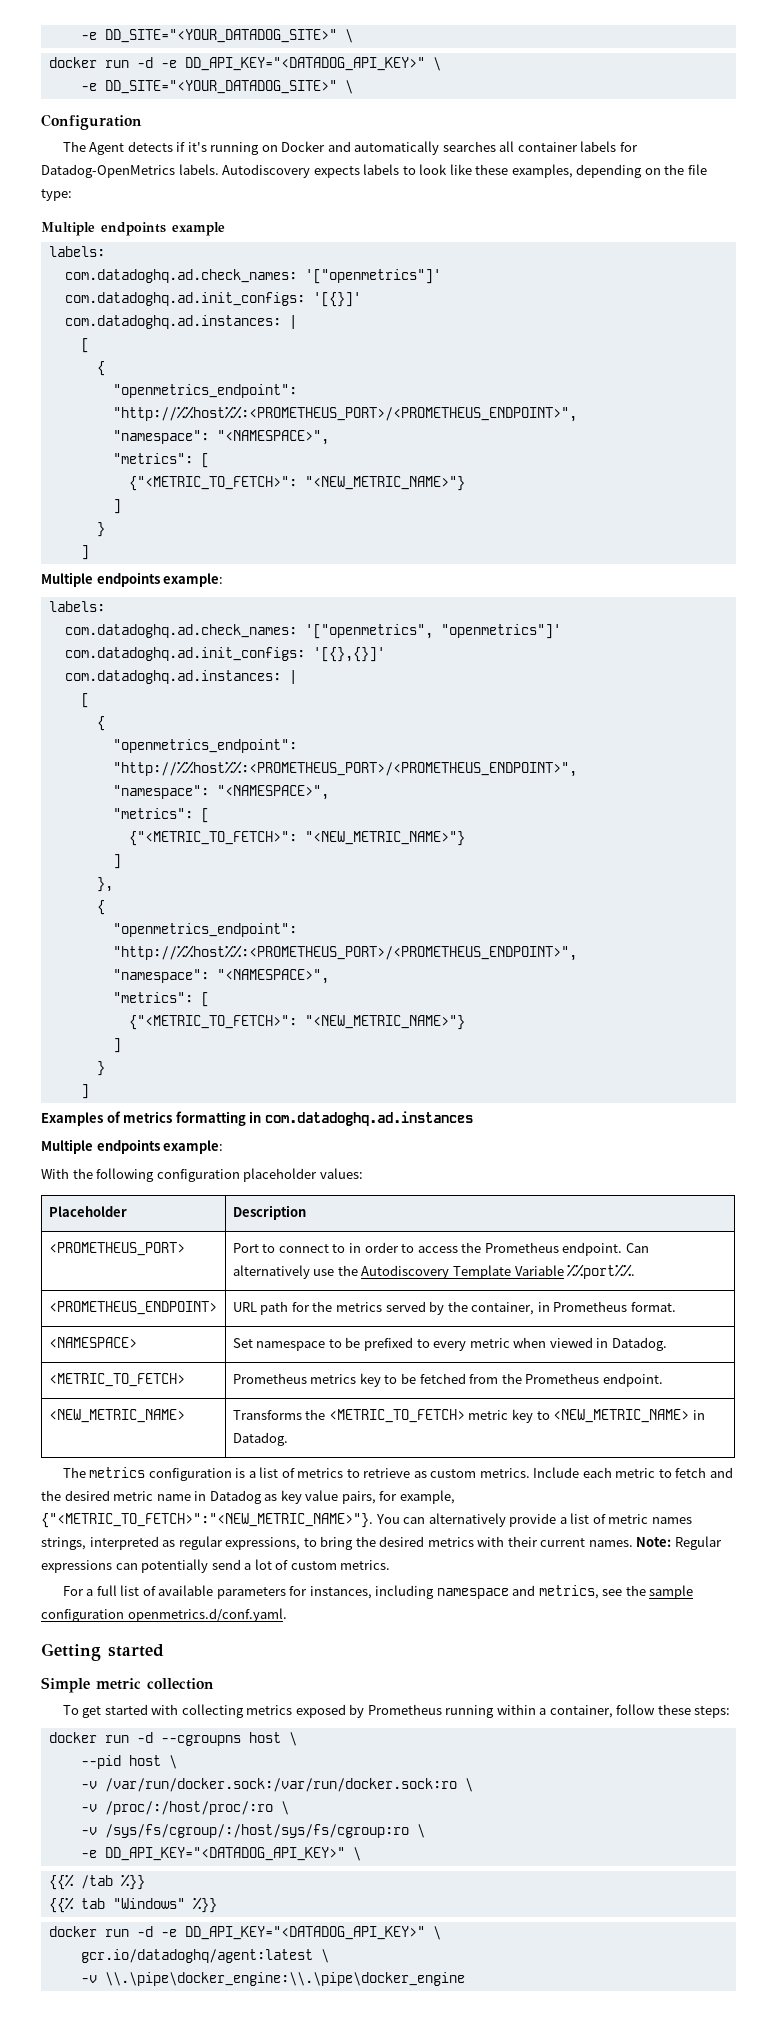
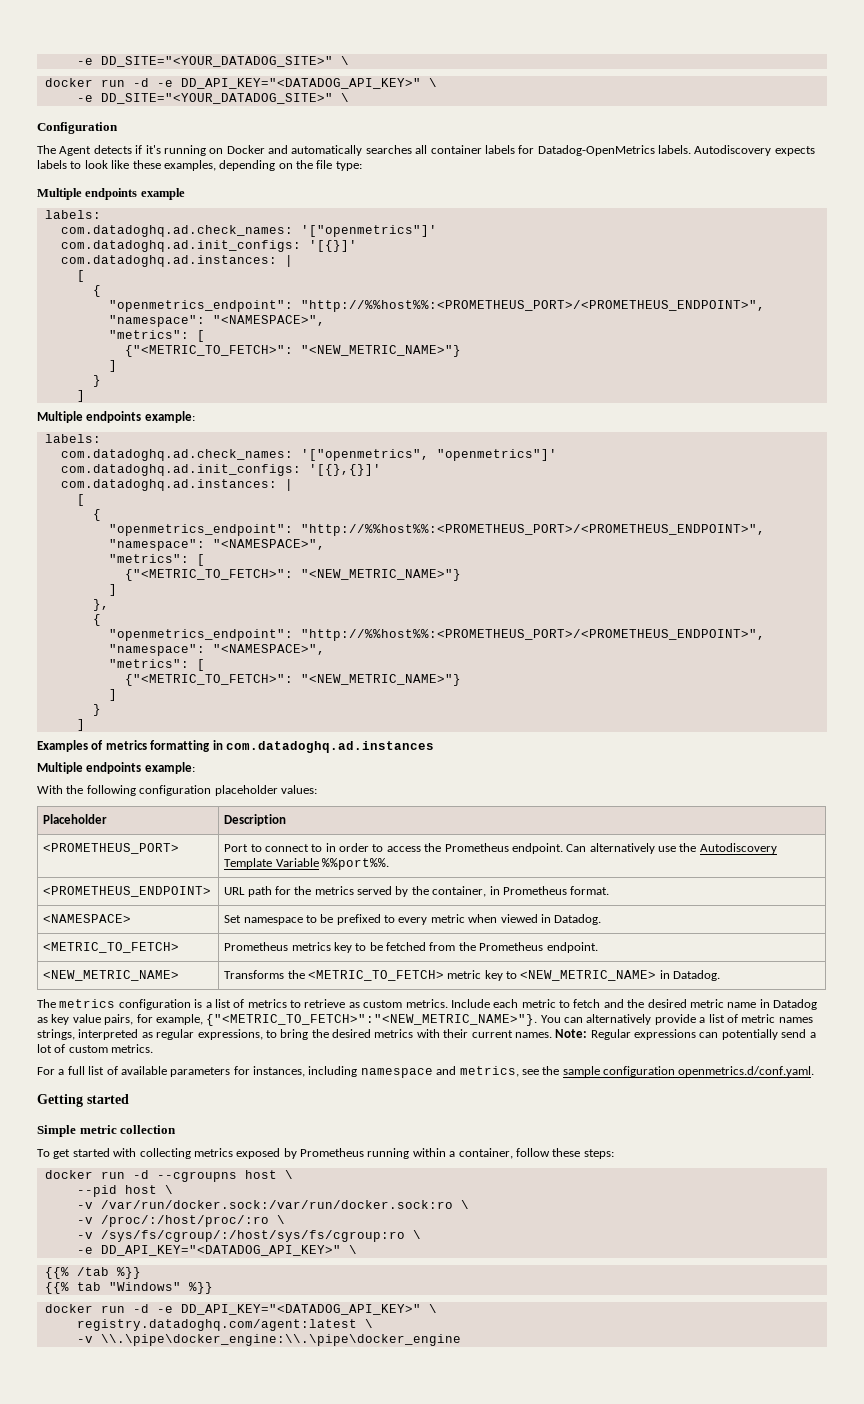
[80,1949,313,1963] gcr.io/datadoghq/agent:latest -> [76,1319,357,1331] registry.datadoghq.com/agent:latest

